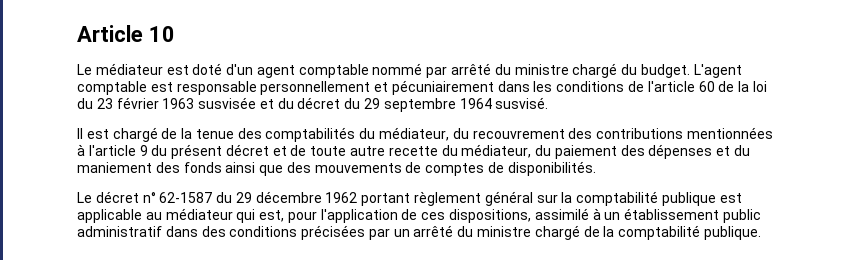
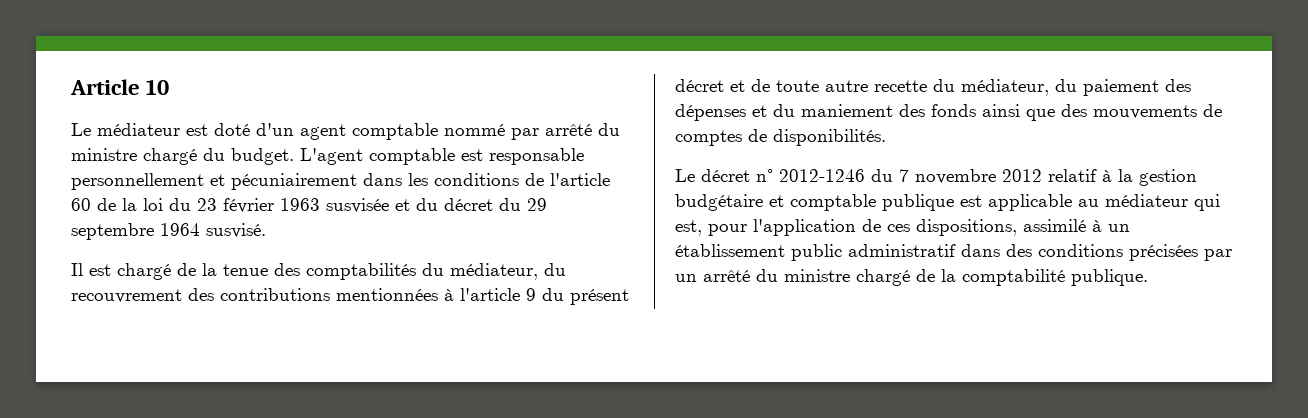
[159,191,659,206] 62-1587 du 29 décembre 1962 portant règlement général sur la comptabilité -> [779,169,1197,186] [675,194,876,211] 2012-1246 du 7 novembre 2012 relatif à la gestion budgétaire et comptable

